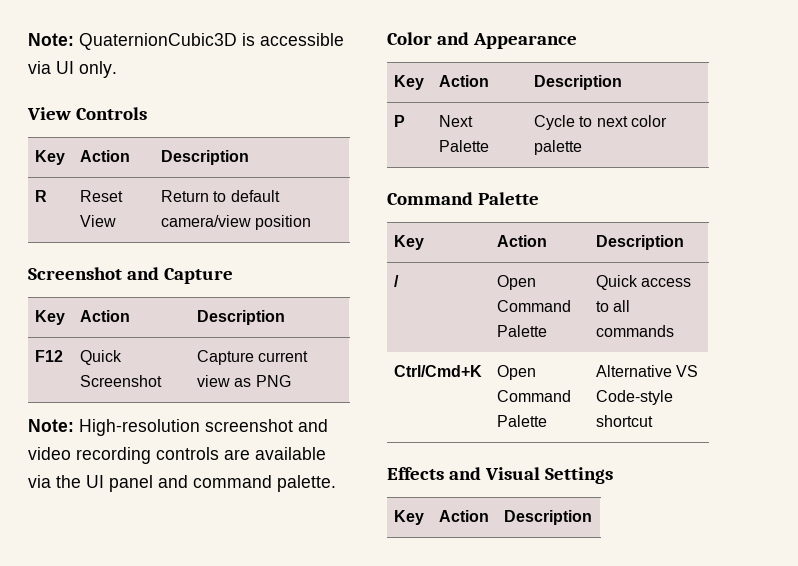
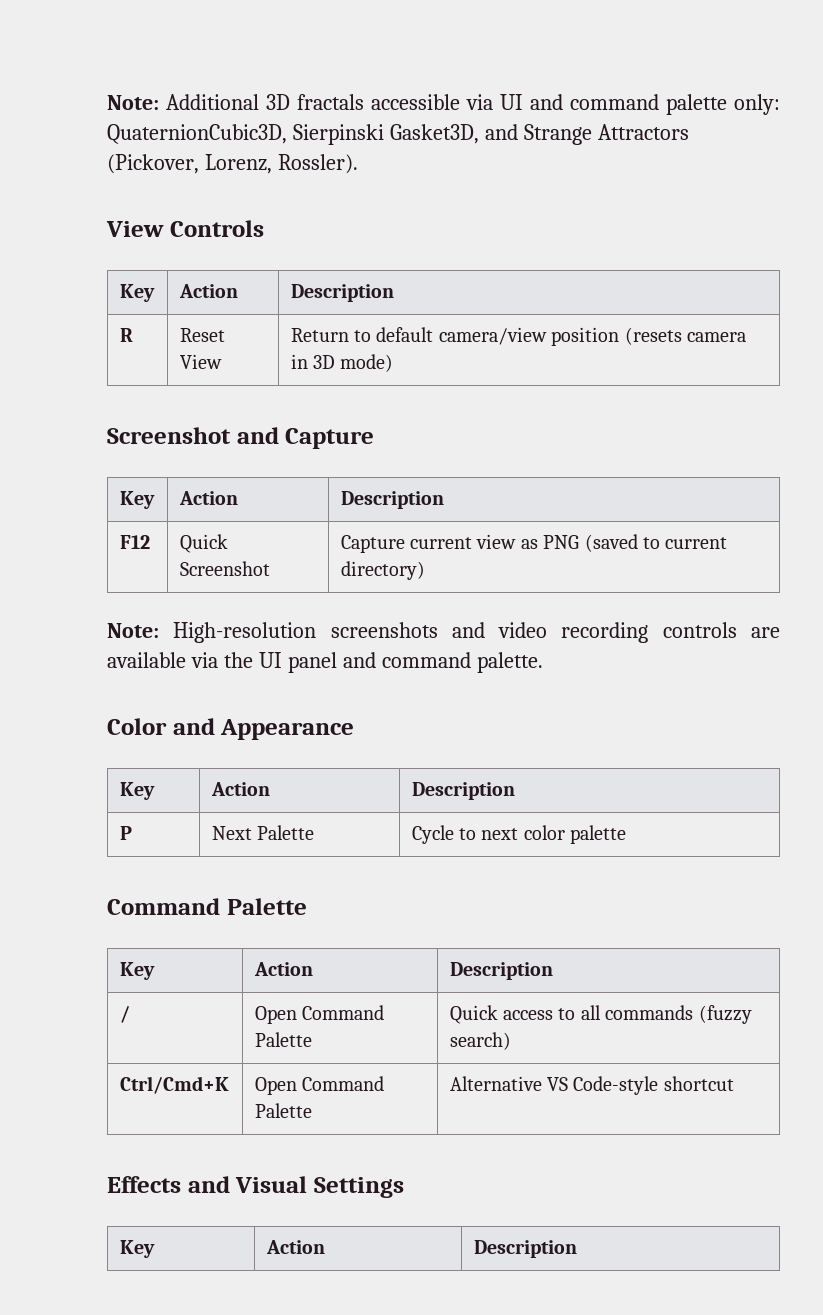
[28,33,344,50] [28,61,117,78] Note: QuaternionCubic3D is accessible via UI only. -> [107,94,780,115] [107,124,689,145] [107,154,358,174] Note: Additional 3D fractals accessible via UI and command palette only: QuaternionCubic3D, Sierpinski Gasket3D, and Strange Attractors (Pickover, Lorenz, Rossler).
(312, 222) none -> [624,327,747,345] [290,354,394,372] (resets camera in 3D mode)
(291, 381) none -> [584,534,728,552] [340,561,425,580] (saved to current directory)
[205,419,293,432] screenshot -> [330,622,438,638] screenshots
(675, 331) none -> [698,1005,752,1024] [449,1032,511,1050] (fuzzy search)

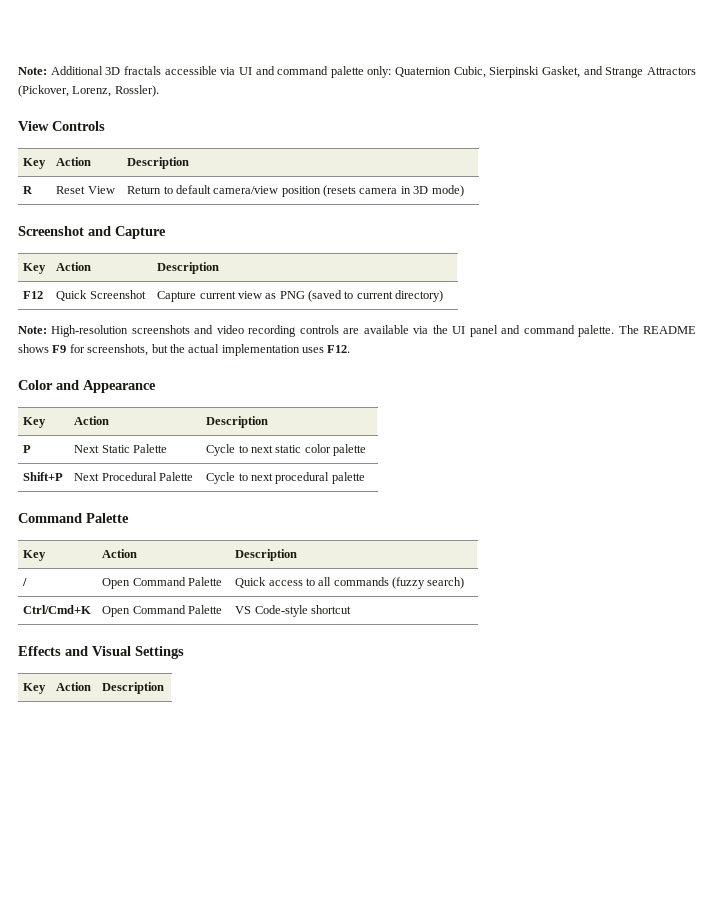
[107,124,479,145] QuaternionCubic3D, Sierpinski Gasket3D, -> [395,66,581,78] Quaternion Cubic, Sierpinski Gasket,
(543, 662) none -> [618,325,697,334] [18,344,351,356] The README shows F9 for screenshots, but the actual implementation uses F12.
[257,825,315,840] [411,825,519,844] Palette | Cycle to next -> [101,444,167,453] [206,444,302,456] Static Palette | Cycle to next static
(627, 834) none -> [23,472,64,481] [74,472,193,481] [206,472,365,484] // Shift+P | Next Procedural Palette | Cycle to next procedural palette
[449,1076,542,1091] Alternative -> (222, 609) none

